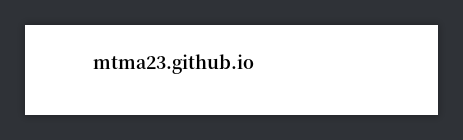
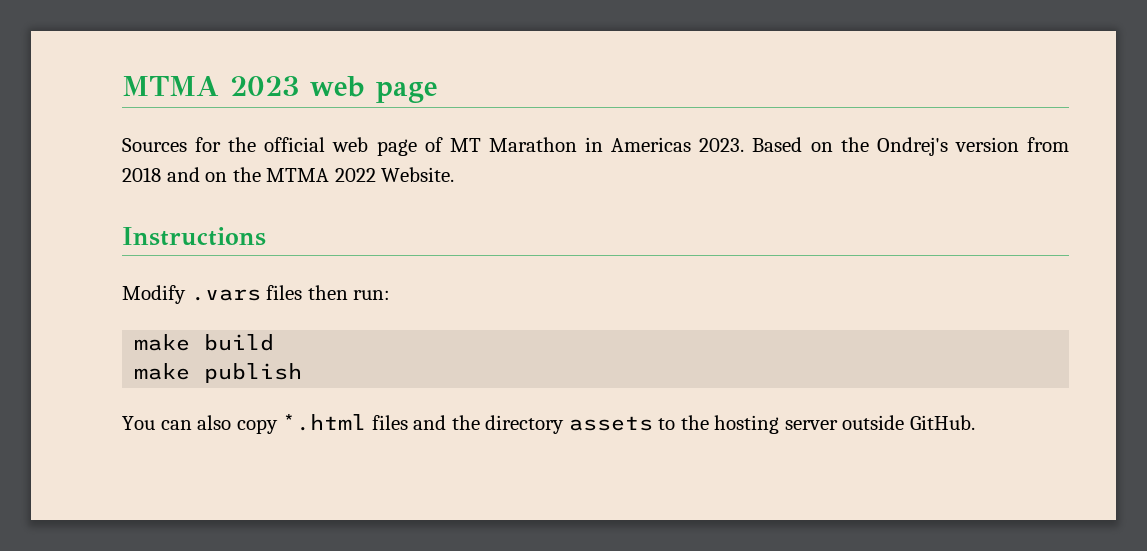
[93,54,254,74] mtma23.github.io -> [122,76,438,103] [122,137,1069,156] [122,167,455,182] [122,227,266,246] [122,285,391,304] [134,334,275,351] [134,363,303,383] [122,414,976,434] MTMA 2023 web page // Sources for the official web page of MT Marathon in Americas 2023. Based on the Ondrej's version from 2018 and on the MTMA 2022 Website. // Instructions // Modify .vars files then run: // make build // make publish // You can also copy *.html files and the directory assets to the hosting server outside GitHub.

